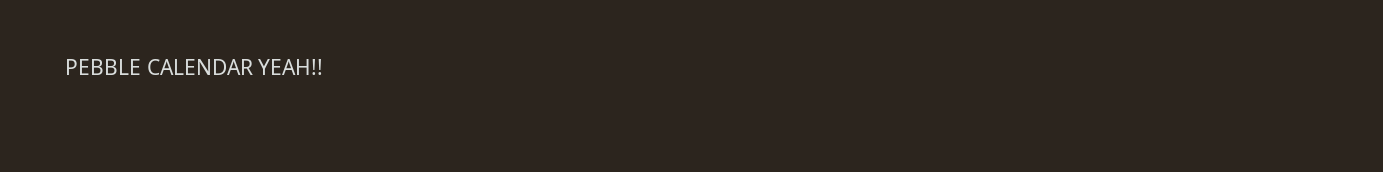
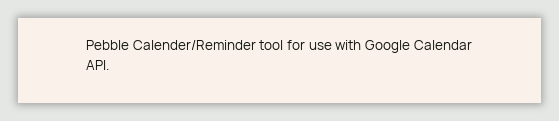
[65,59,324,75] PEBBLE CALENDAR YEAH!! -> [86,40,472,53] [86,60,109,70] Pebble Calender/Reminder tool for use with Google Calendar API.

